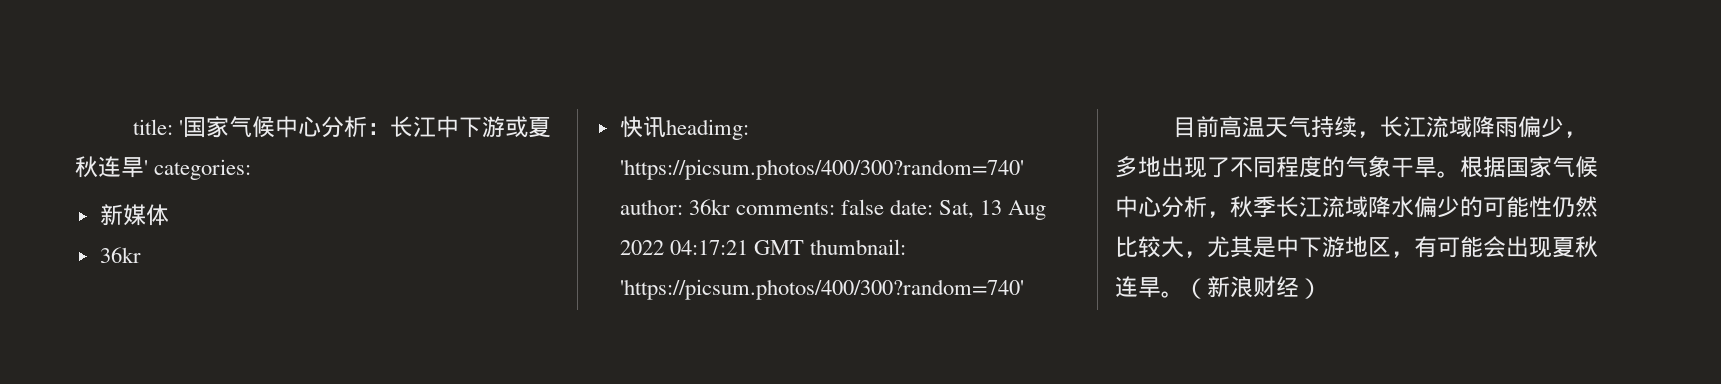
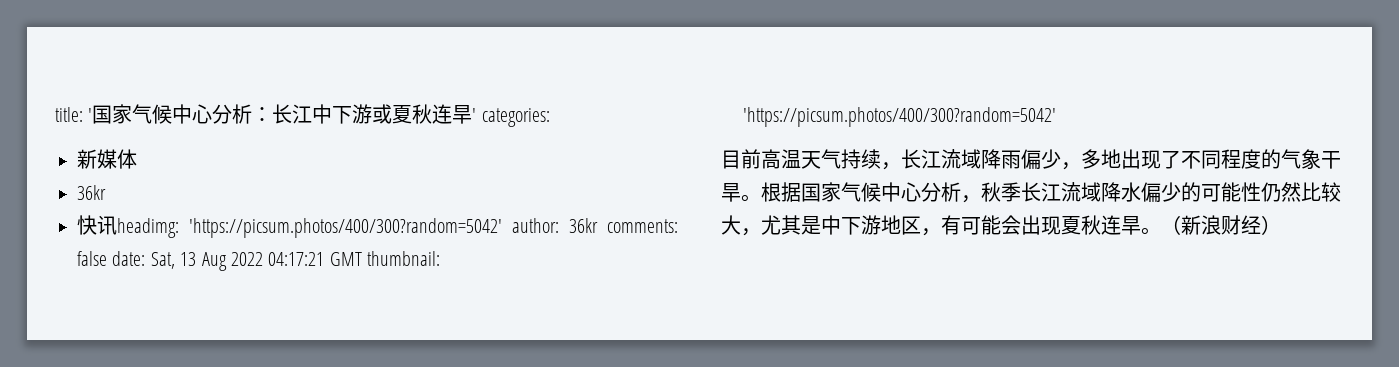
[619,159,1024,180] 'https://picsum.photos/400/300?random=740' -> [189,218,502,238] 'https://picsum.photos/400/300?random=5042'
[619,279,1024,300] 'https://picsum.photos/400/300?random=740' -> [743,107,1056,127] 'https://picsum.photos/400/300?random=5042'

